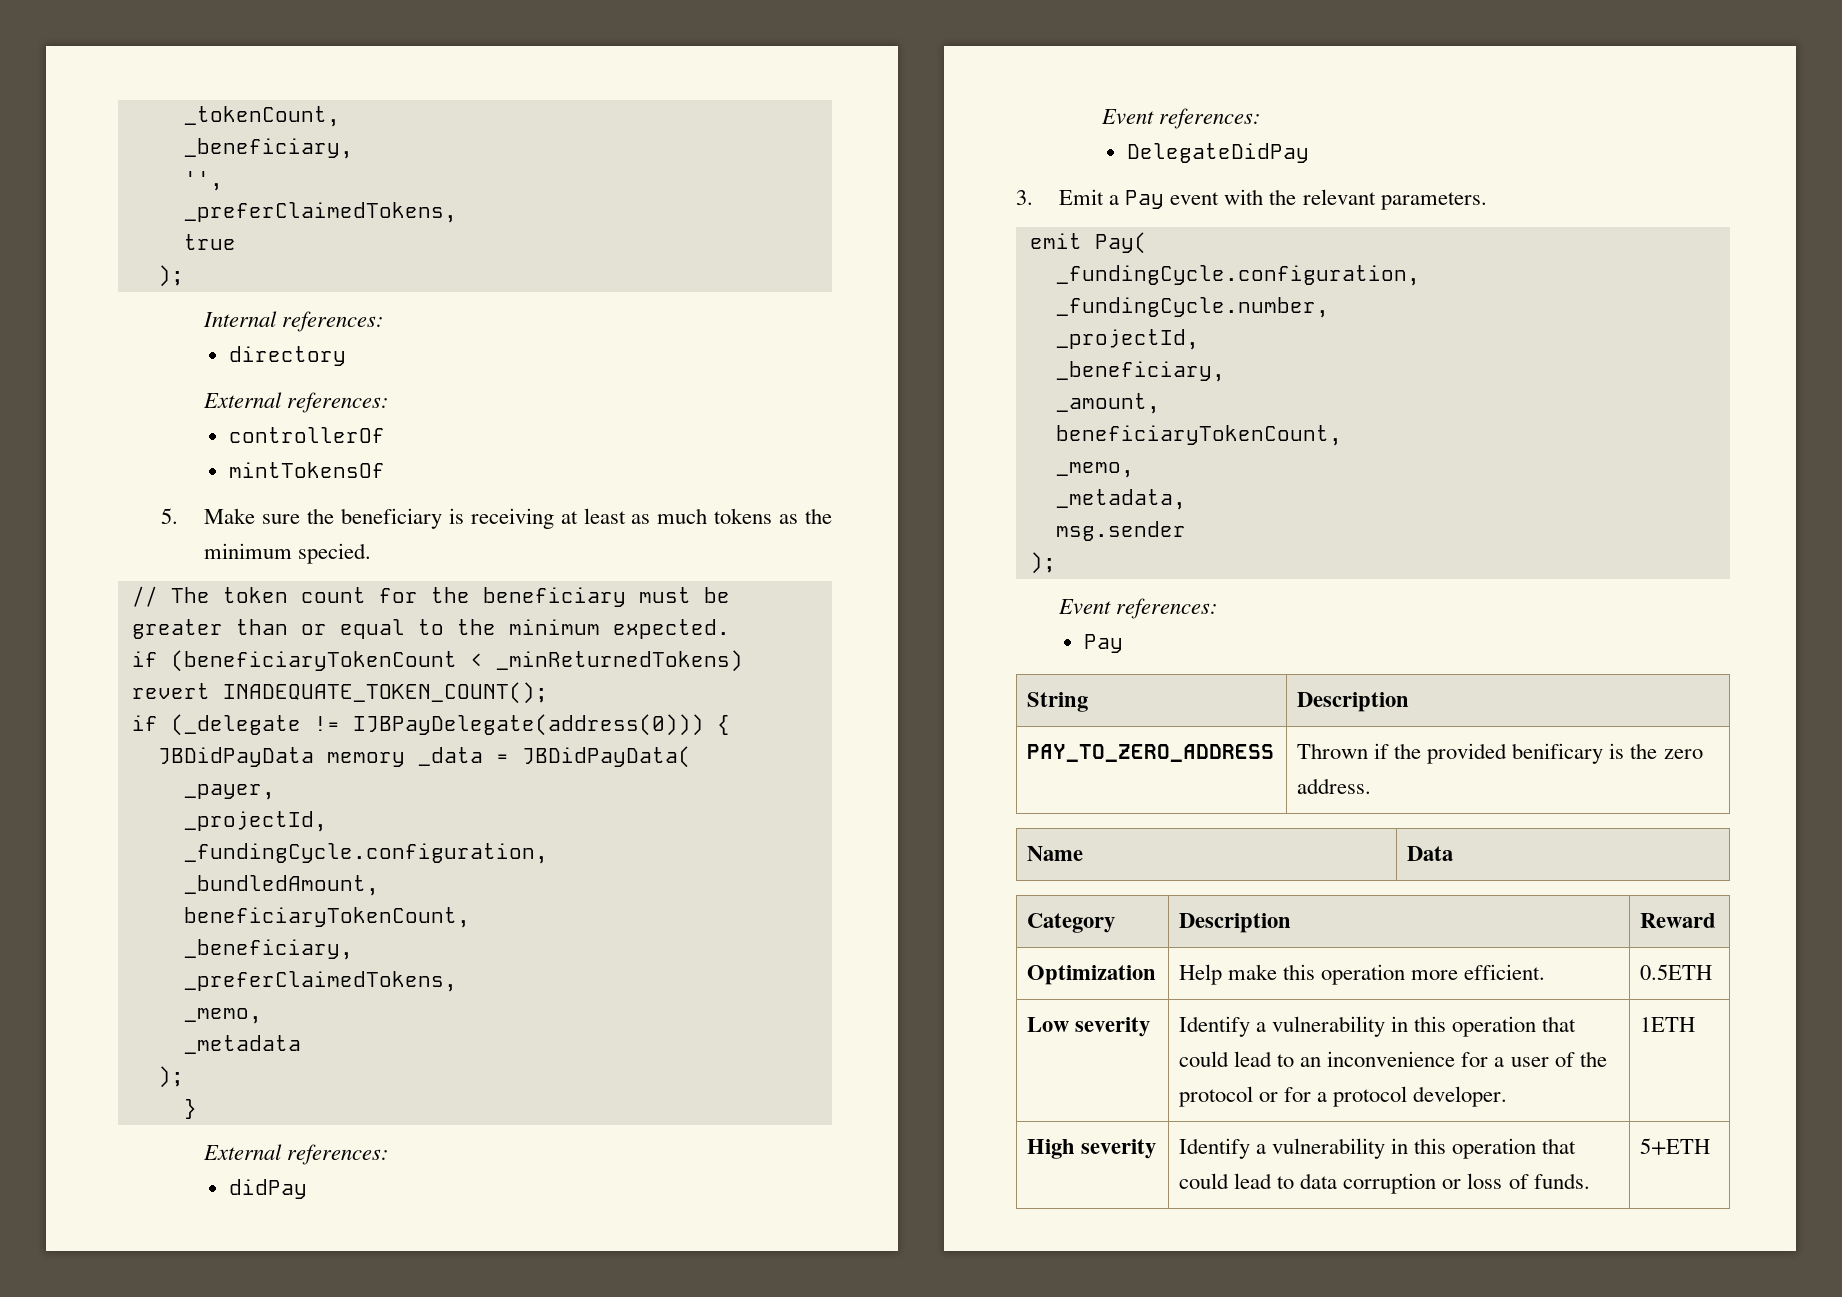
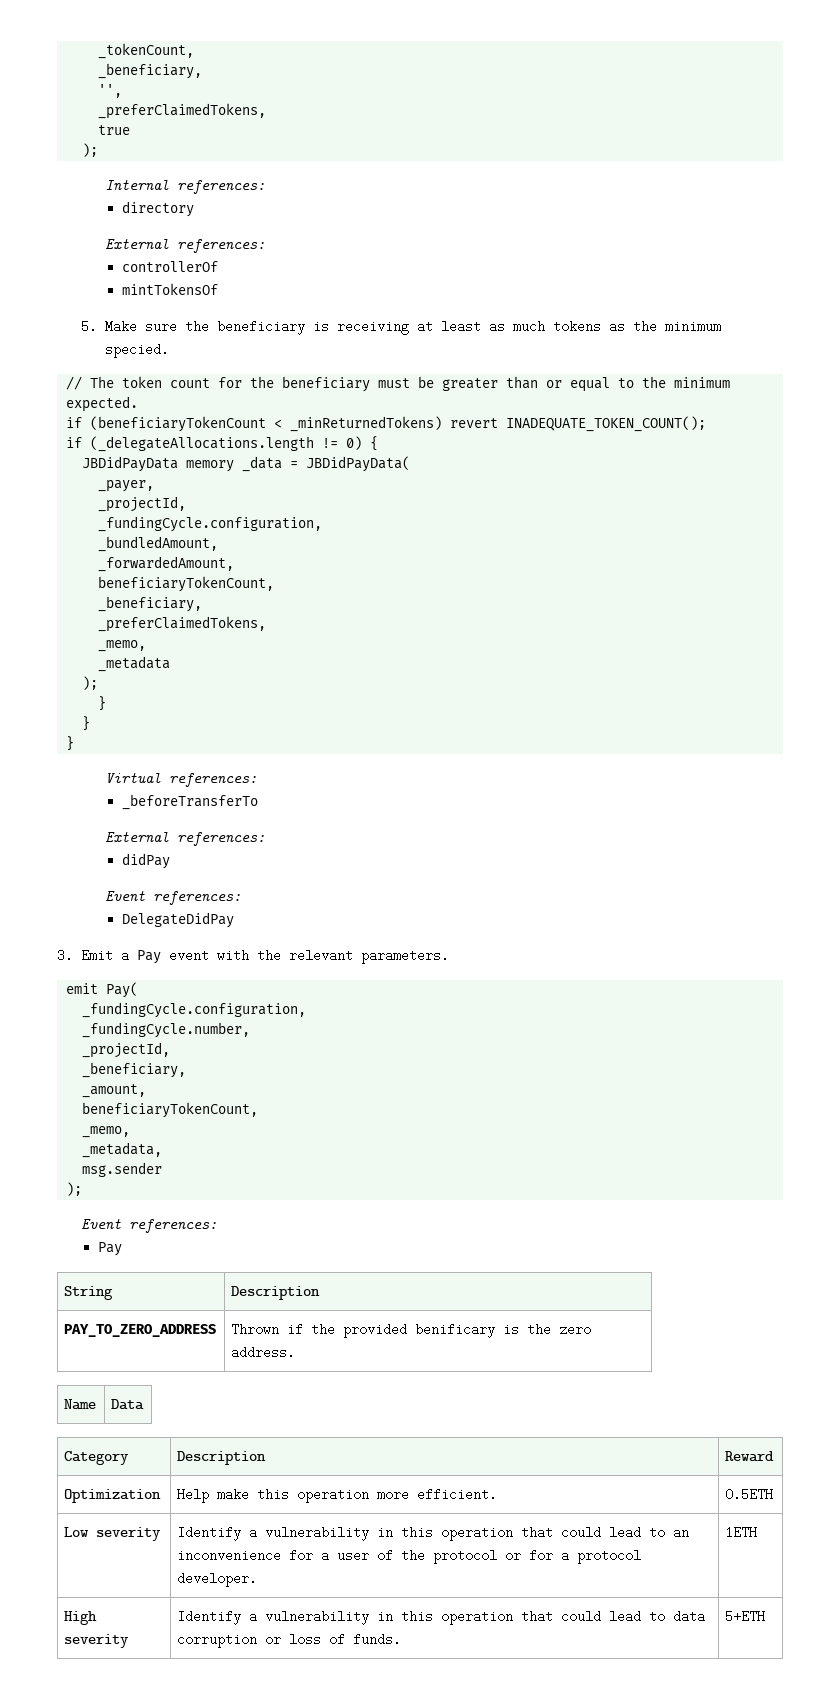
[170,714,704,736] (_delegate != IJBPayDelegate(address(0))) -> [90,436,363,452] (_delegateAllocations.length != 0)
(379, 885) none -> [98,556,235,572] // _forwardedAmount,
(197, 1109) none -> [82,716,91,731] [66,736,75,751] [105,773,258,787] [122,794,259,810] // } // } // Virtual references: // _beforeTransferTo

